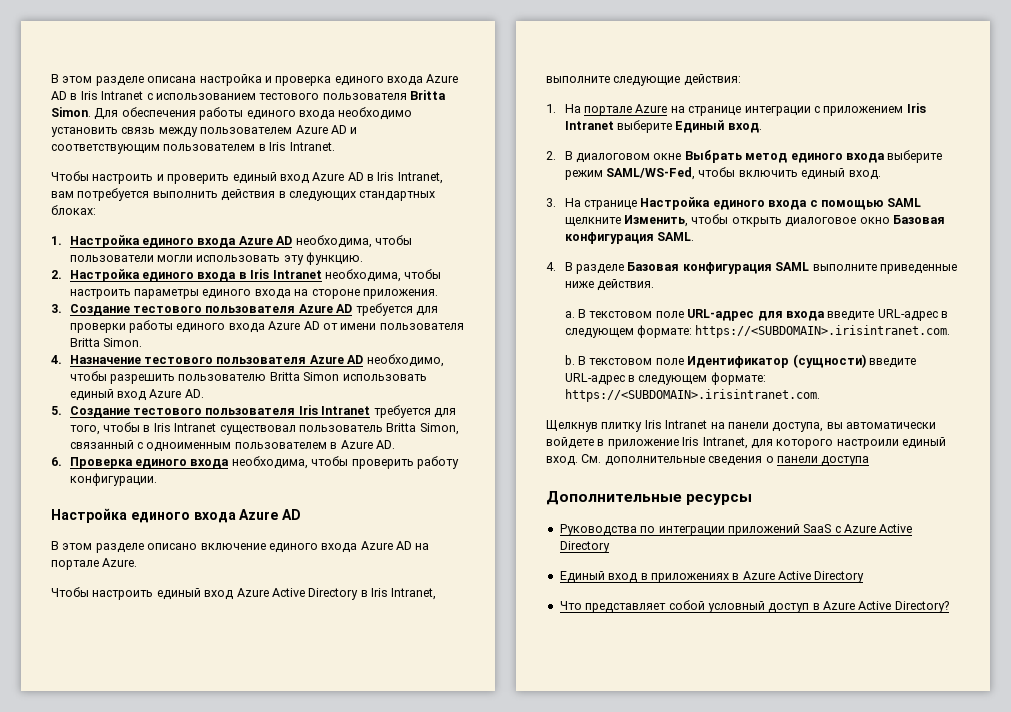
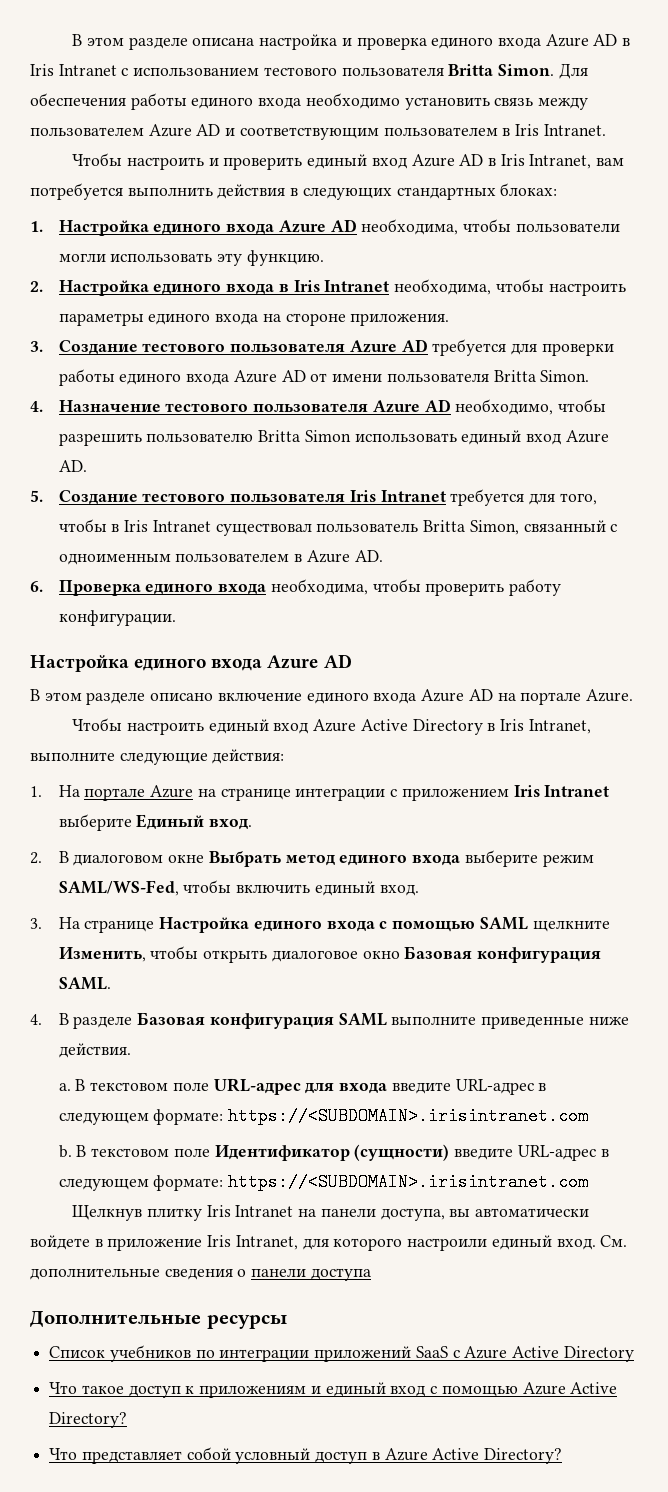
[695,325,951,338] https://<SUBDOMAIN>.irisintranet.com. -> [228,1107,589,1125] https://<SUBDOMAIN>.irisintranet.com
[564,389,820,402] https://<SUBDOMAIN>.irisintranet.com. -> [228,1173,589,1191] https://<SUBDOMAIN>.irisintranet.com
[559,524,637,536] Руководства -> [49,1345,191,1362] Список учебников
[559,571,865,583] Единый вход в приложениях в Azure Active Directory -> [49,1382,618,1398] [49,1412,128,1428] Что такое доступ к приложениям и единый вход с помощью Azure Active Directory?

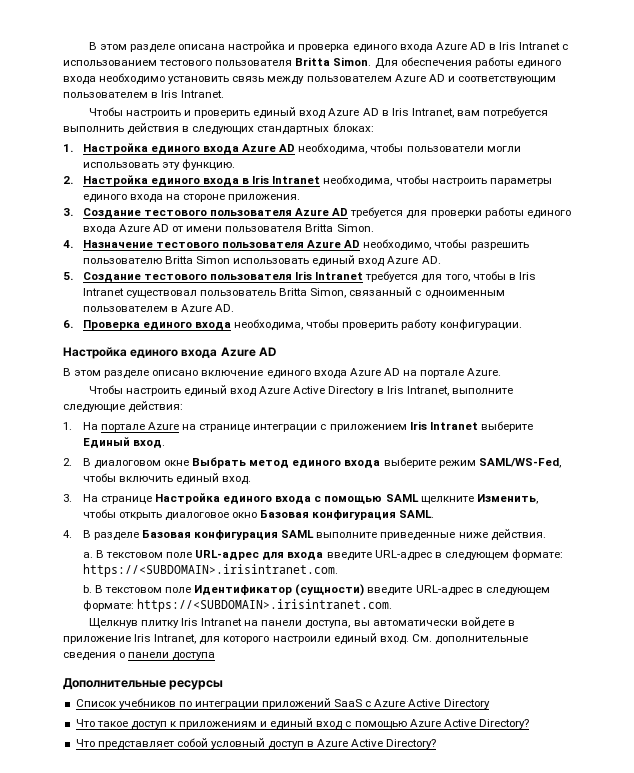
[228,1107,589,1125] https://<SUBDOMAIN>.irisintranet.com -> [82,564,338,577] https://<SUBDOMAIN>.irisintranet.com.
[228,1173,589,1191] https://<SUBDOMAIN>.irisintranet.com -> [136,599,392,612] https://<SUBDOMAIN>.irisintranet.com.

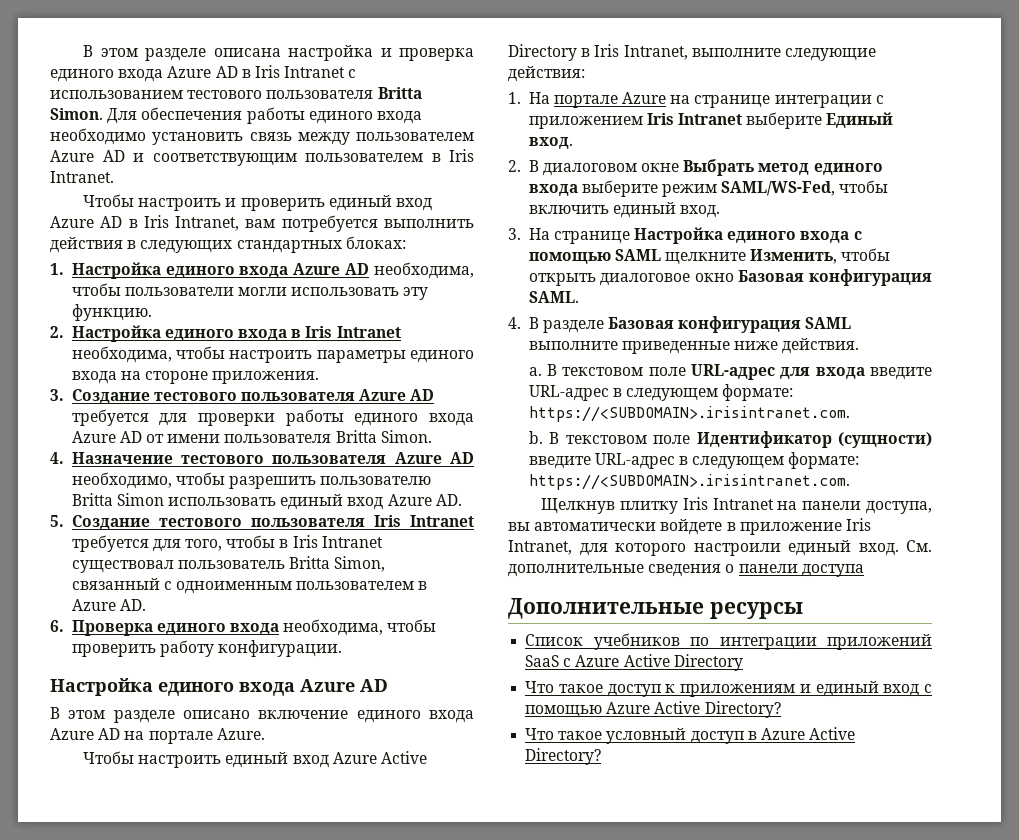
[97,738,208,750] представляет собой -> [558,731,603,740] такое

